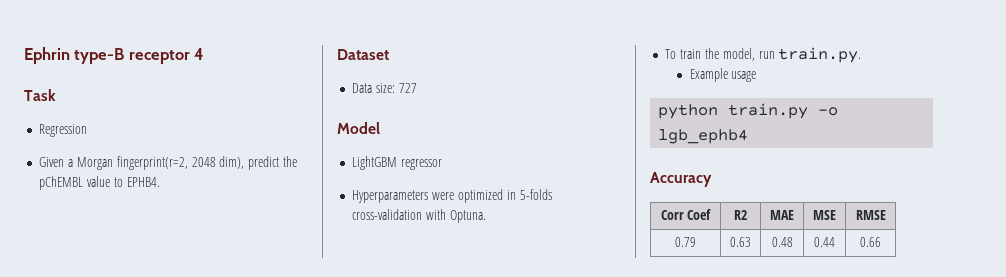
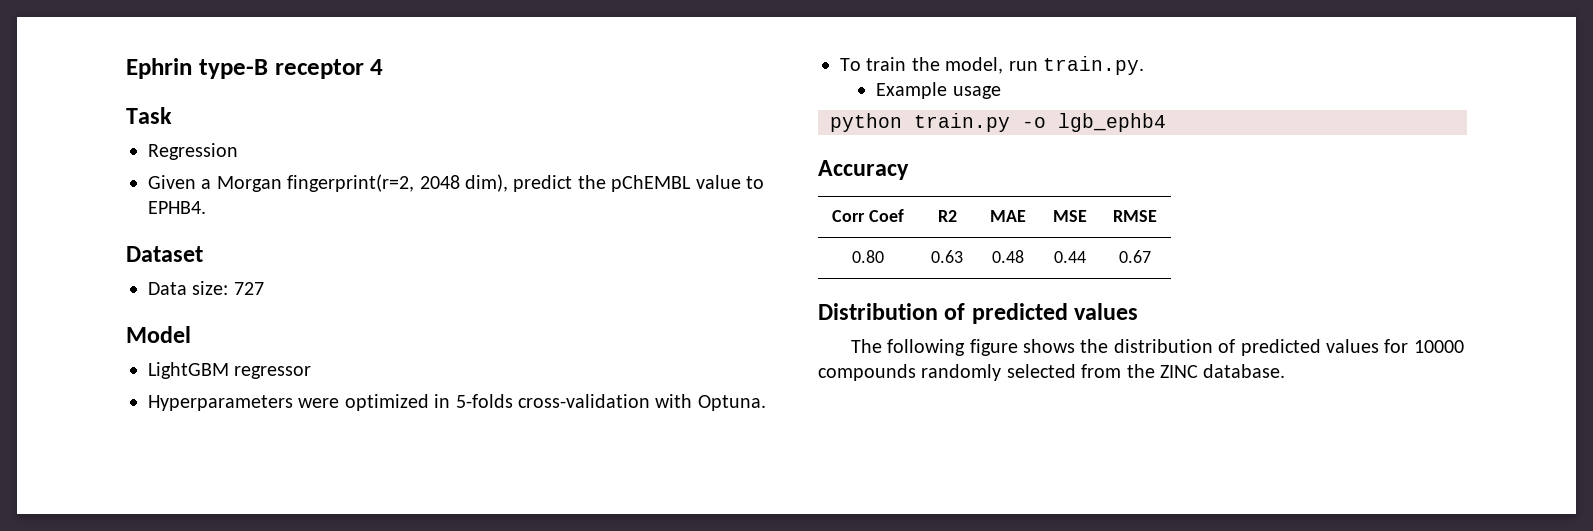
[675,237,696,247] 0.79 -> [852,250,884,263] 0.80
[860,237,881,247] 0.66 -> [1119,250,1151,263] [818,303,1139,324] [850,339,1464,356] [818,364,1286,381] 0.67 // Distribution of predicted values // The following figure shows the distribution of predicted values for 10000 compounds randomly selected from the ZINC database.

